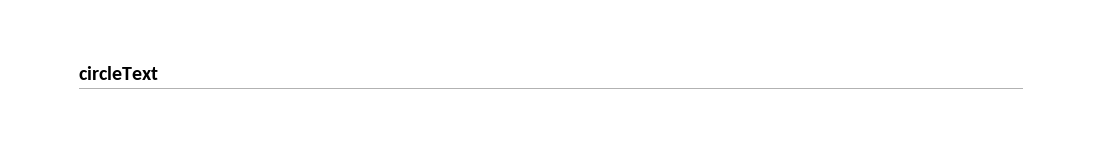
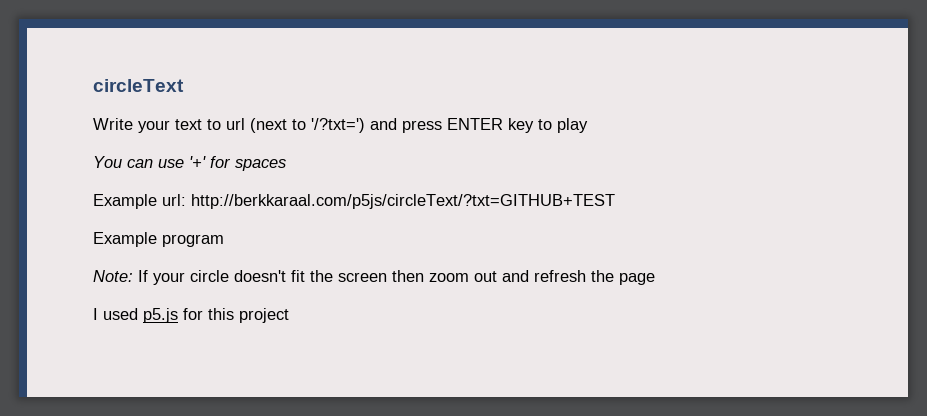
(158, 73) none -> [93,118,588,133] [93,156,286,171] [93,194,615,209] [93,232,224,247] [93,270,655,285] [93,308,289,323] // Write your text to url (next to '/?txt=') and press ENTER key to play // You can use '+' for spaces // Example url: http://berkkaraal.com/p5js/circleText/?txt=GITHUB+TEST // Example program // Note: If your circle doesn't fit the screen then zoom out and refresh the page // I used p5.js for this project

